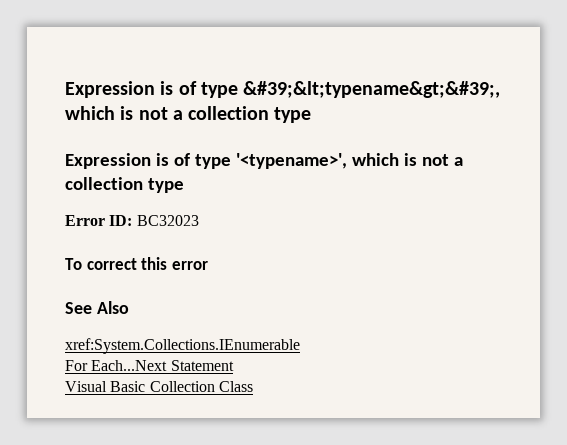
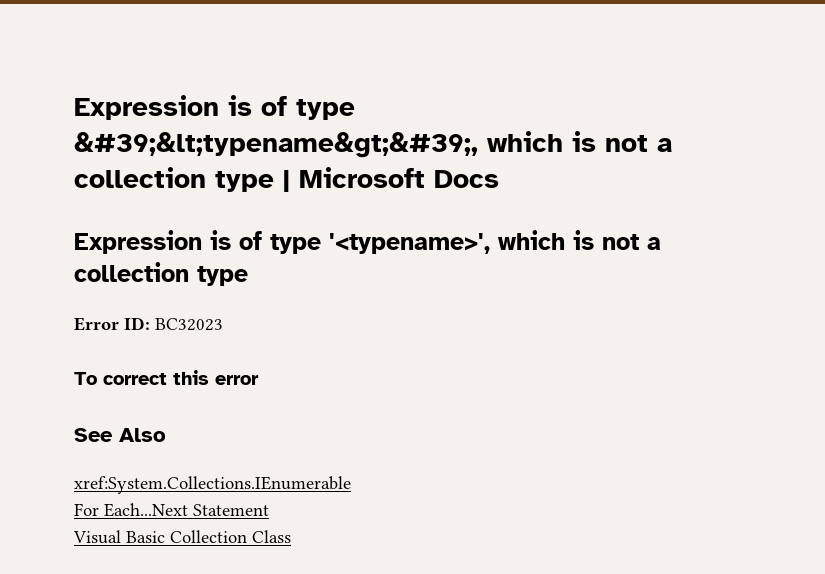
(312, 115) none -> [283,167,499,192] | Microsoft Docs

